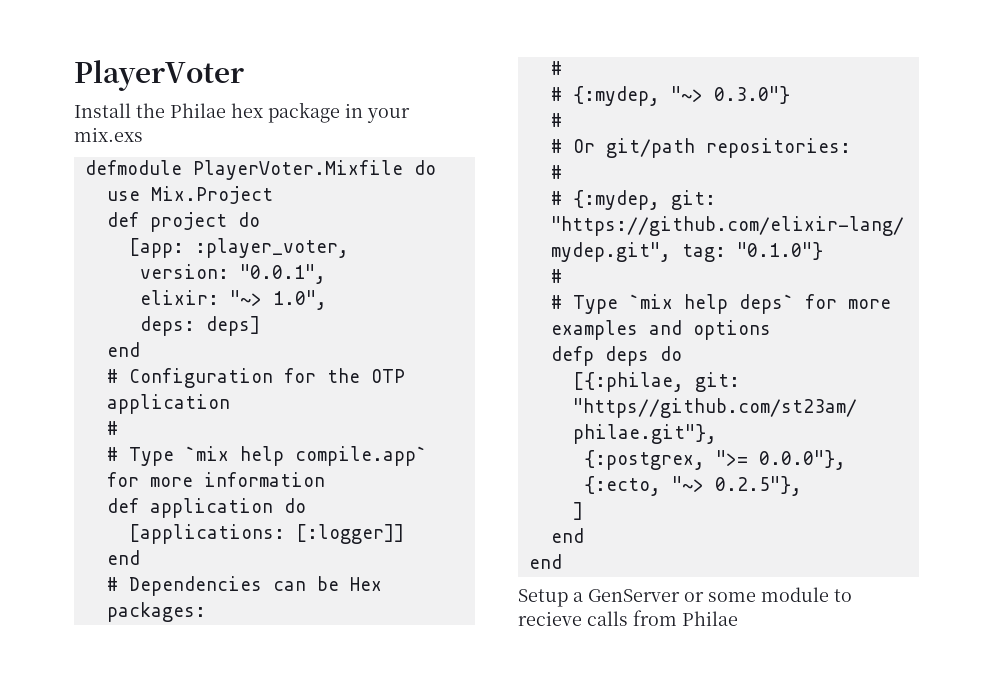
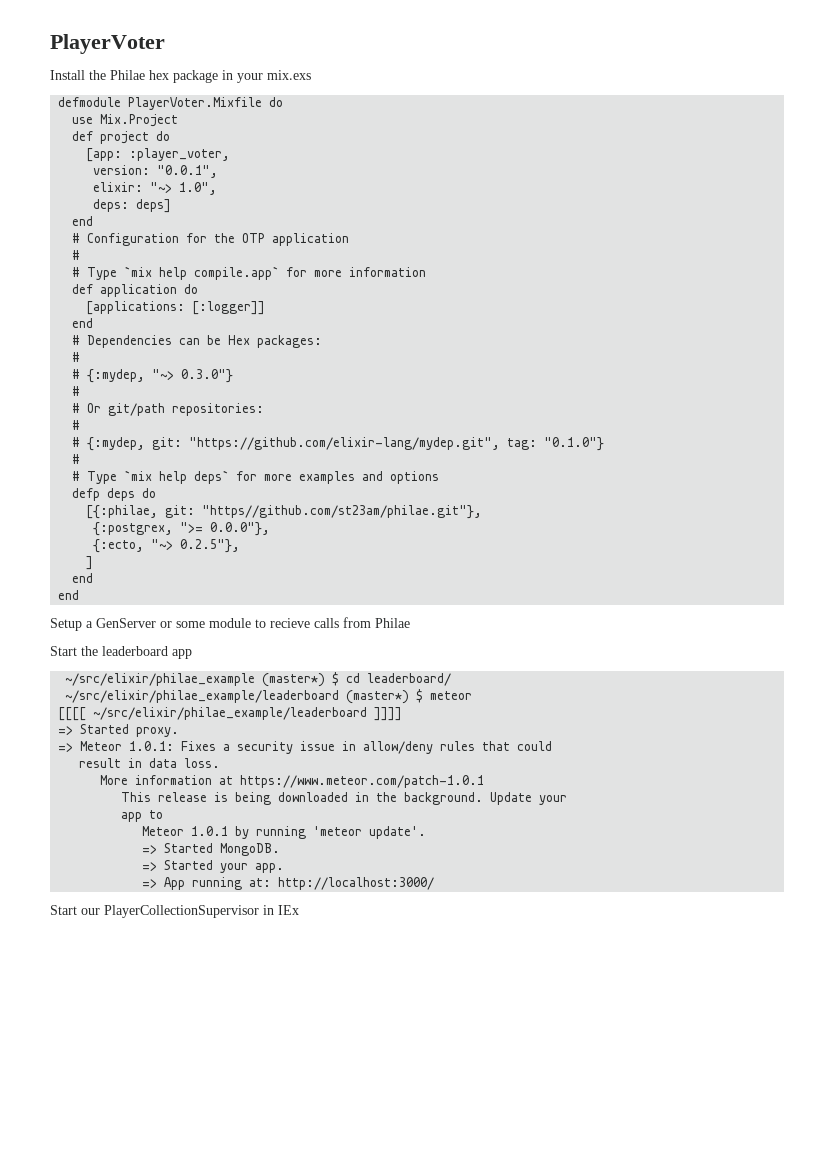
(738, 618) none -> [50,646,192,659] [65,672,452,687] [65,689,473,704] [58,707,403,721] [58,724,180,737] [58,741,553,754] [79,758,221,768] [100,775,485,788] [121,792,568,805] [121,810,164,822] [142,826,427,839] [142,843,281,856] [142,860,285,873] [142,877,435,890] [50,905,299,918] // Start the leaderboard app // ~/src/elixir/philae_example (master*) $ cd leaderboard/ // ~/src/elixir/philae_example/leaderboard (master*) $ meteor // [[[[ ~/src/elixir/philae_example/leaderboard ]]]] // => Started proxy. // => Meteor 1.0.1: Fixes a security issue in allow/deny rules that could // result in data loss. // More information at https://www.meteor.com/patch-1.0.1 // This release is being downloaded in the background. Update your // app to // Meteor 1.0.1 by running 'meteor update'. // => Started MongoDB. // => Started your app. // => App running at: http://localhost:3000/ // Start our PlayerCollectionSupervisor in IEx

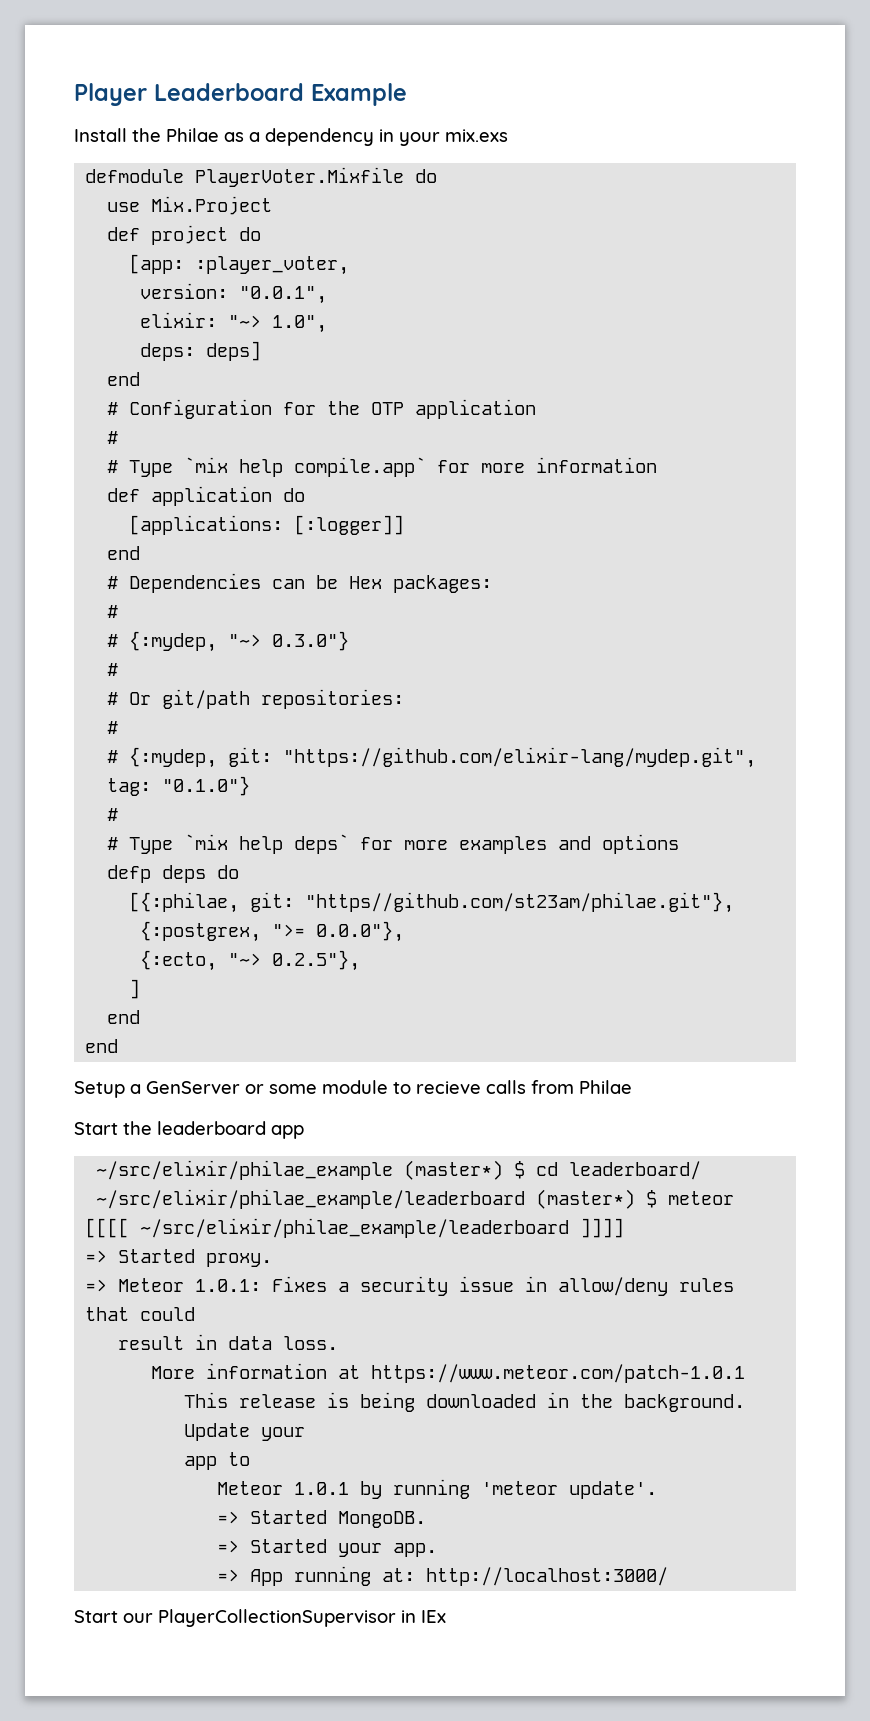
[50,34,165,54] PlayerVoter -> [74,83,407,106] Player Leaderboard Example
[149,70,218,83] hex package -> [224,128,374,146] as a dependency

